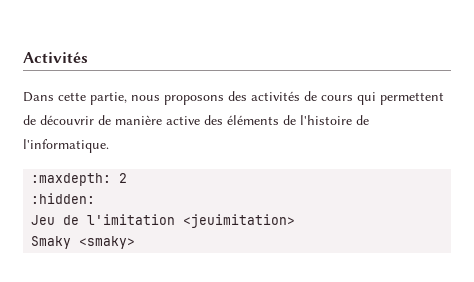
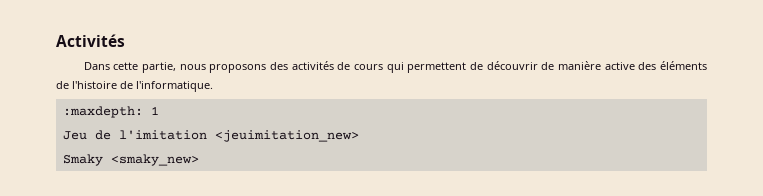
[119,173,128,183] [31,193,96,204] 2 // :hidden: -> [150,106,159,115] 1
[183,214,296,228] <jeuimitation> -> [214,130,359,142] <jeuimitation_new>
[79,236,136,249] <smaky> -> [110,154,199,166] <smaky_new>

